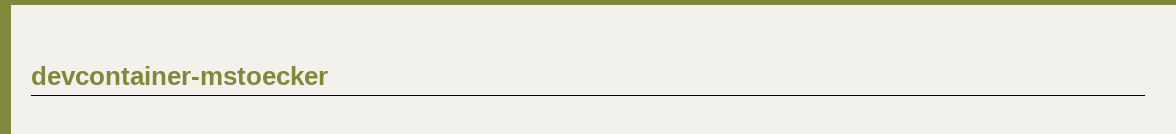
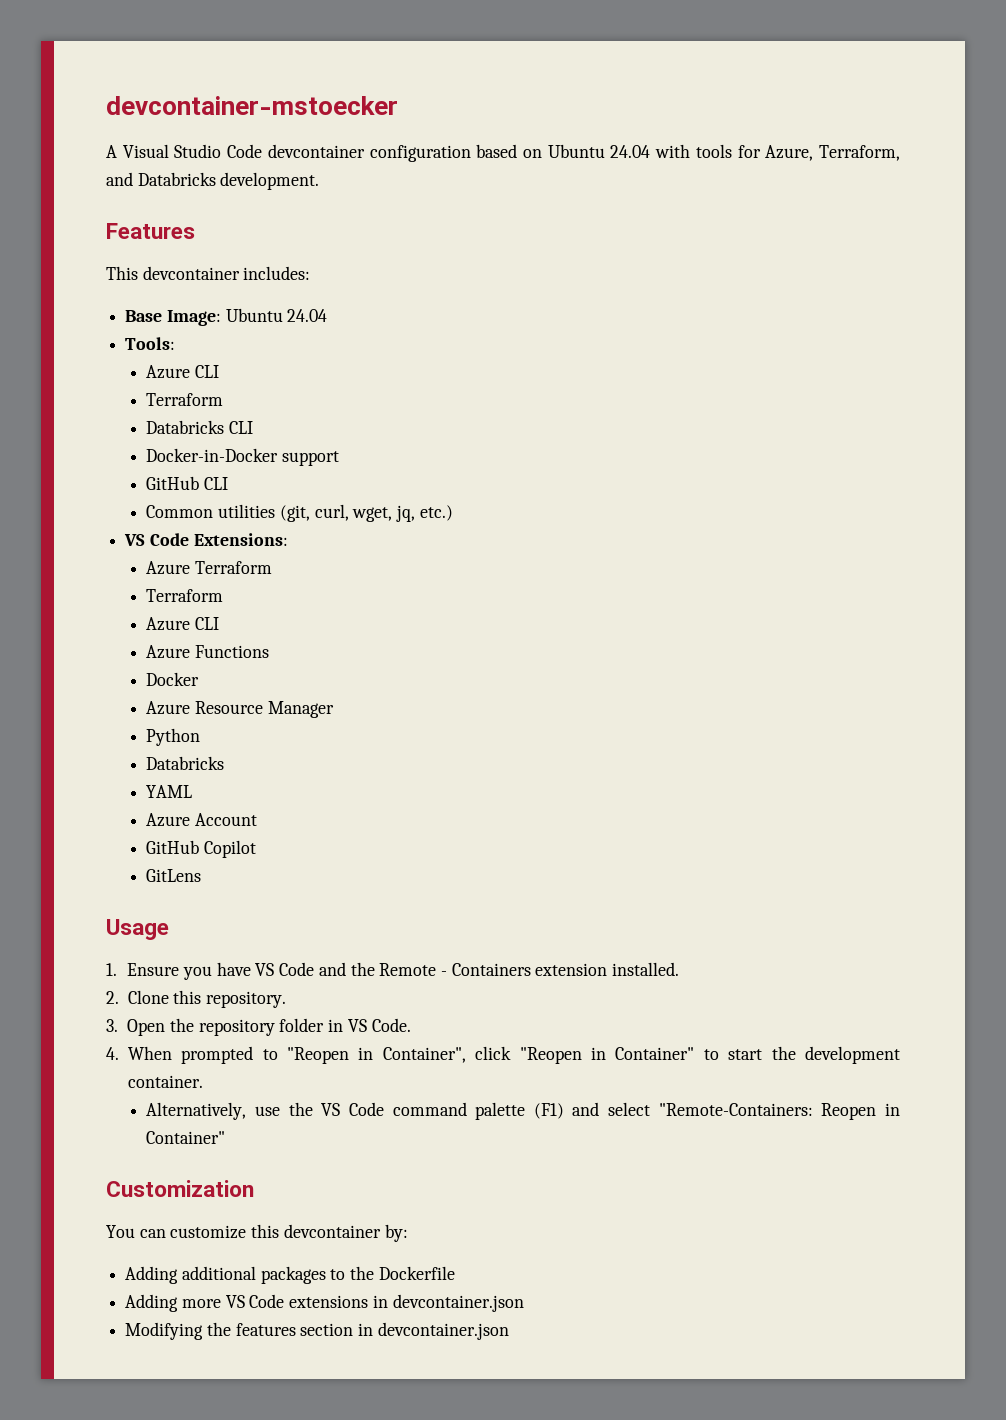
(328, 75) none -> [106,144,900,162] [106,172,320,190] [106,223,195,239] [106,266,311,280] [125,308,328,326] [125,337,176,350] [146,365,220,379] [146,393,224,406] [146,420,254,434] [146,448,340,466] [146,476,229,490] [146,504,453,522] [124,533,288,546] [146,561,273,575] [146,589,224,602] [146,617,220,631] [146,645,270,659] [146,672,200,686] [146,701,334,718] [146,728,201,746] [146,756,225,770] [146,785,193,798] [146,813,258,827] [146,840,257,858] [146,869,202,882] [106,919,169,940] [106,962,680,980] [106,990,287,1008] [106,1018,411,1036] [106,1046,900,1064] [127,1075,203,1088] [146,1102,900,1120] [146,1131,226,1144] [106,1180,254,1197] [106,1224,408,1242] [125,1266,455,1284] [125,1294,524,1312] [125,1322,509,1340] // A Visual Studio Code devcontainer configuration based on Ubuntu 24.04 with tools for Azure, Terraform, and Databricks development. // Features // This devcontainer includes: // Base Image: Ubuntu 24.04 // Tools: // Azure CLI // Terraform // Databricks CLI // Docker-in-Docker support // GitHub CLI // Common utilities (git, curl, wget, jq, etc.) // VS Code Extensions: // Azure Terraform // Terraform // Azure CLI // Azure Functions // Docker // Azure Resource Manager // Python // Databricks // YAML // Azure Account // GitHub Copilot // GitLens // Usage // 1. Ensure you have VS Code and the Remote - Containers extension installed. // 2. Clone this repository. // 3. Open the repository folder in VS Code. // 4. When prompted to "Reopen in Container", click "Reopen in Container" to start the development container. // Alternatively, use the VS Code command palette (F1) and select "Remote-Containers: Reopen in Container" // Customization // You can customize this devcontainer by: // Adding additional packages to the Dockerfile // Adding more VS Code extensions in devcontainer.json // Modifying the features section in devcontainer.json

